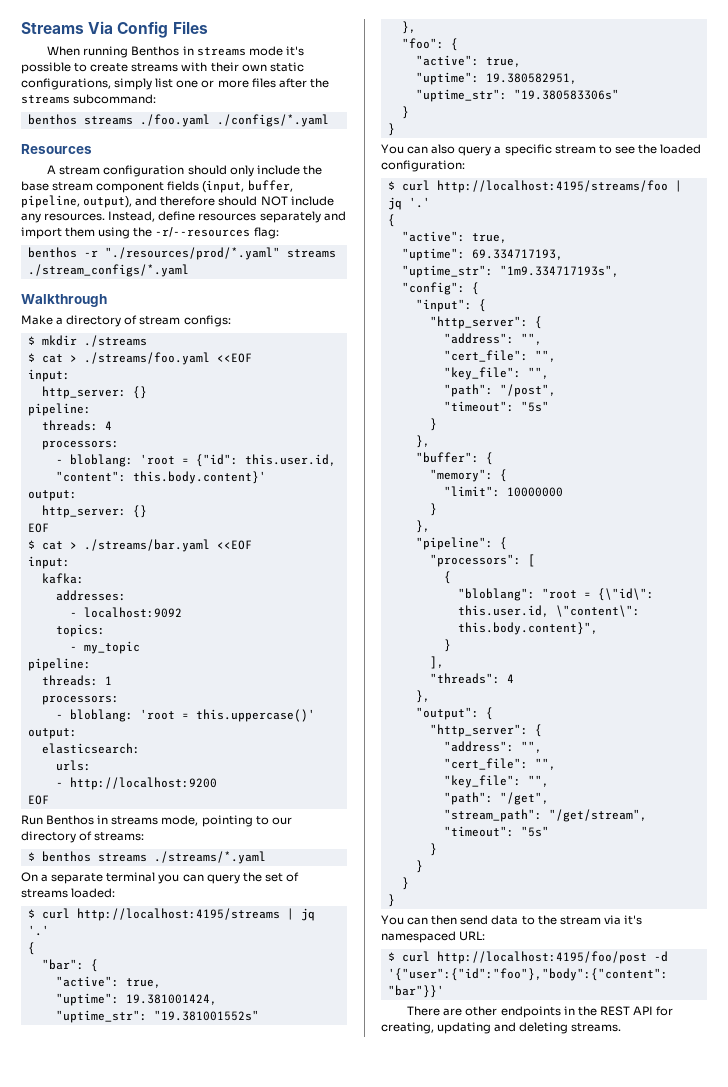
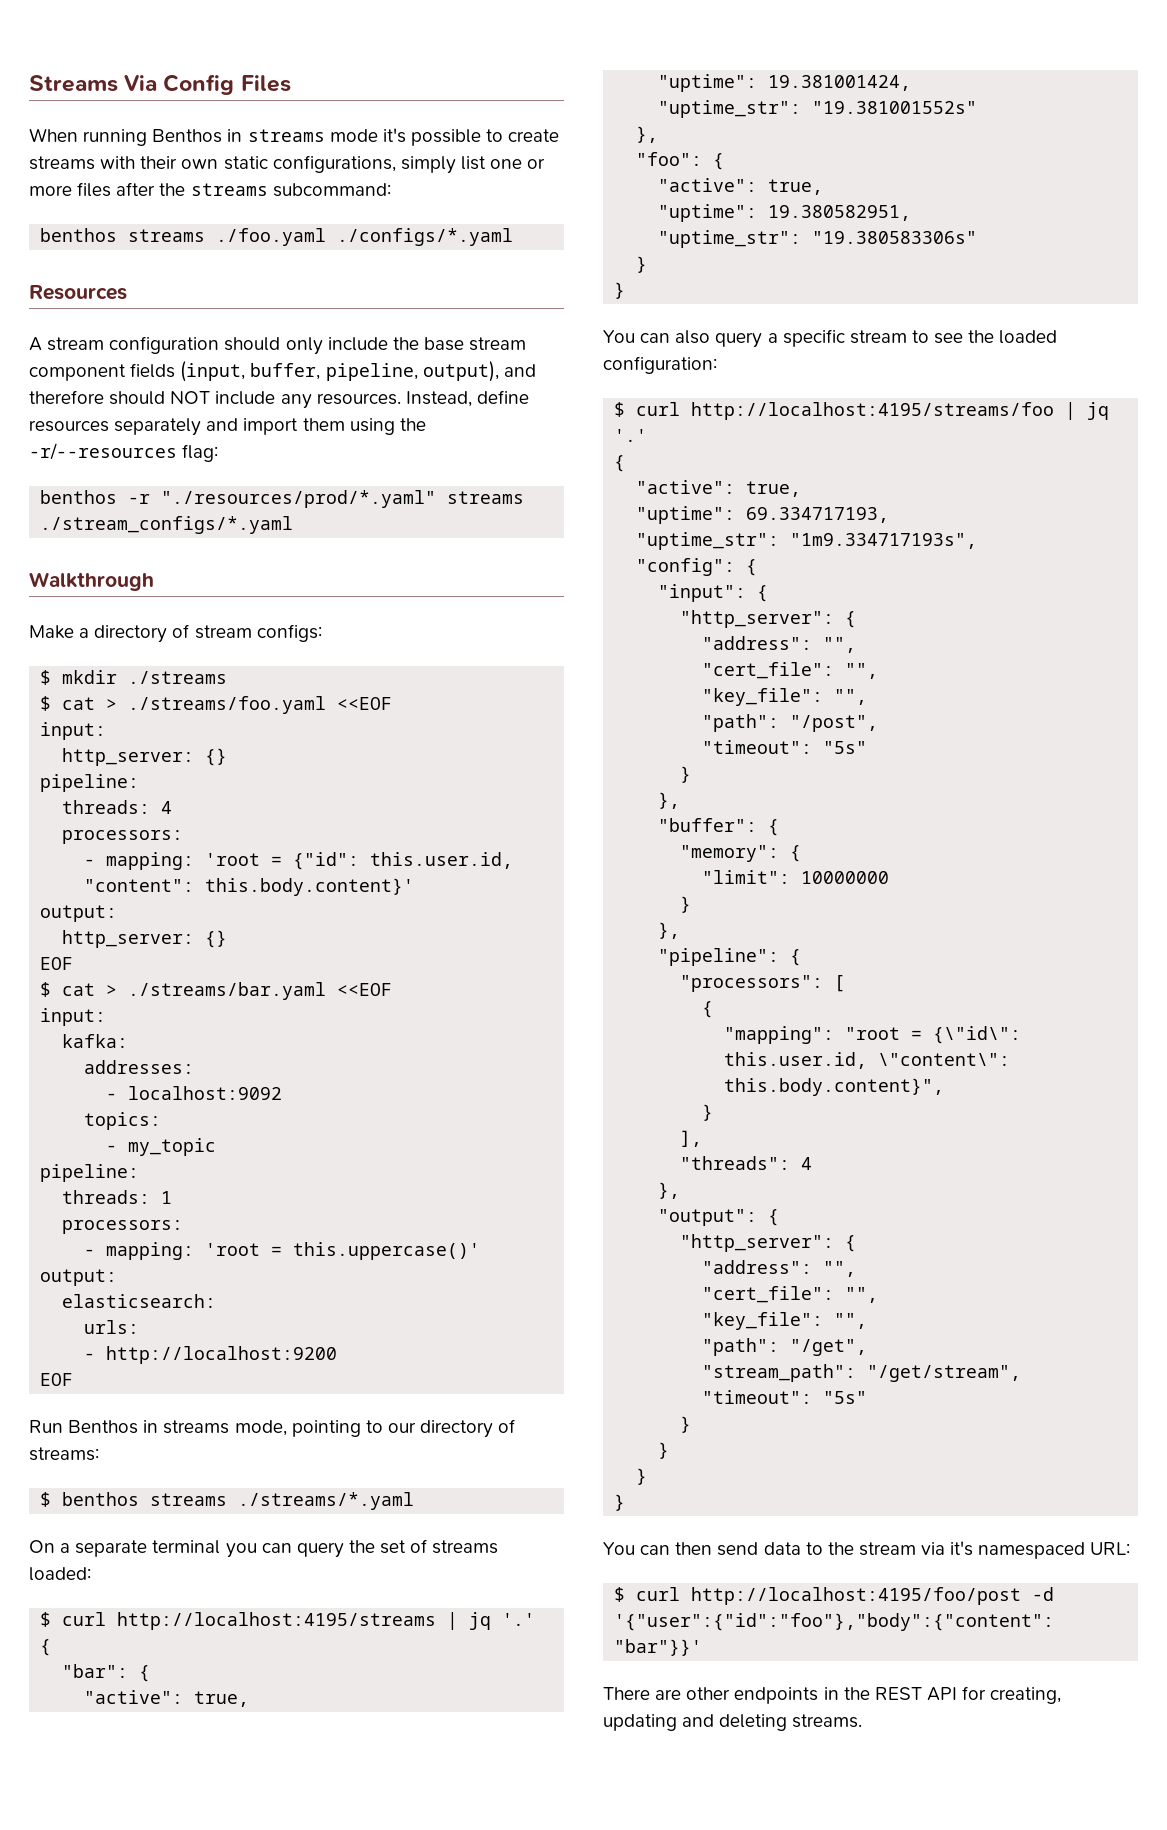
[69,454,133,467] bloblang: -> [106,852,195,870] mapping:
[69,709,133,722] bloblang: -> [106,1242,195,1260] mapping:
[457,588,535,601] "bloblang": -> [724,1026,835,1044] "mapping":

